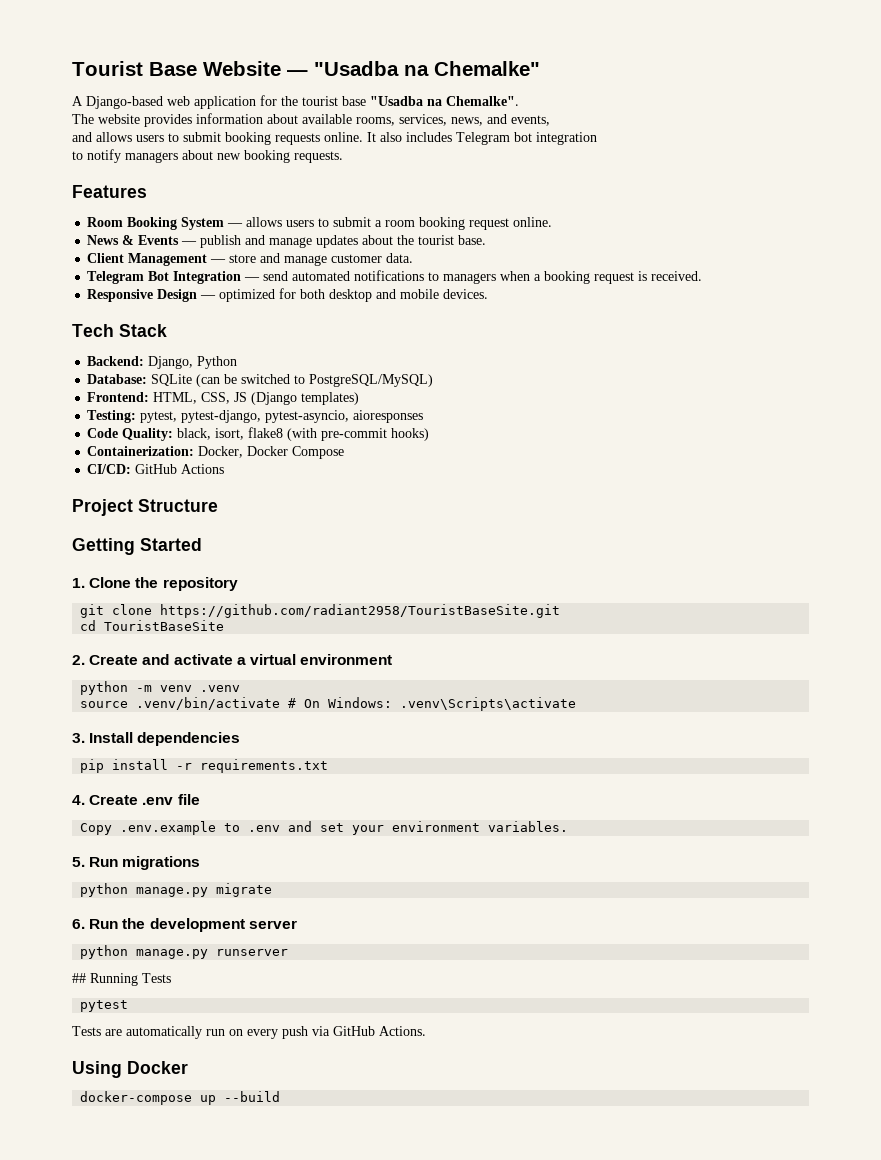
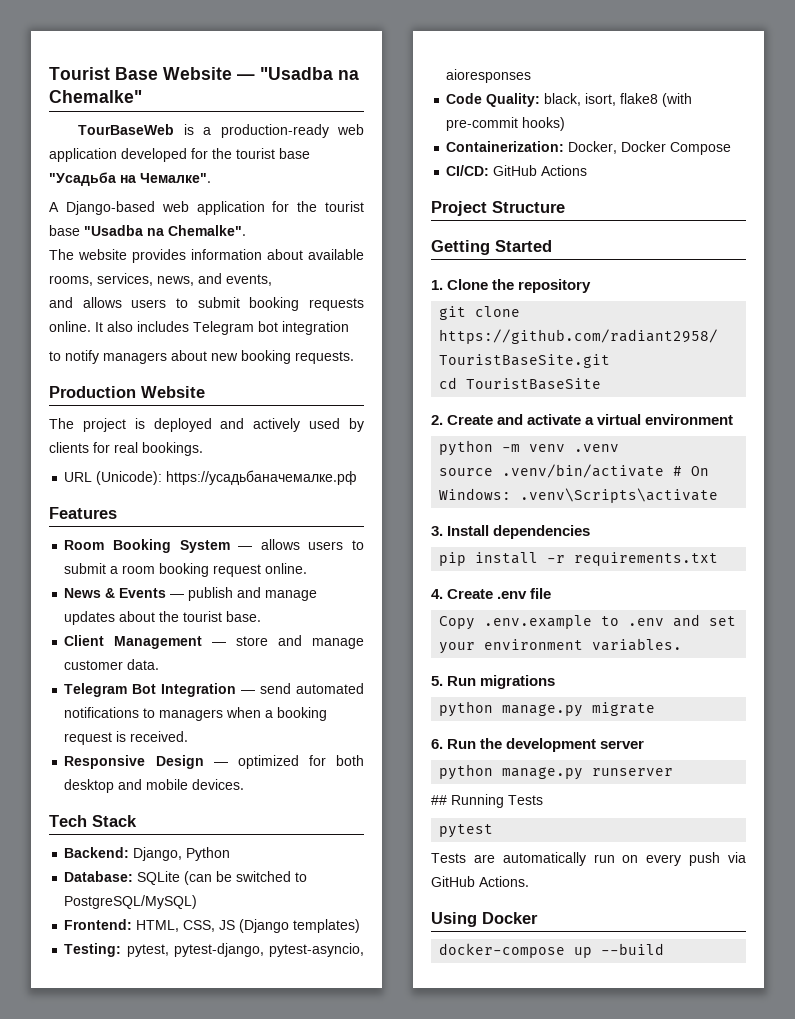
(540, 68) none -> [78,124,365,138] [49,148,310,162] [49,172,211,186] // TourBaseWeb is a production-ready web application developed for the tourist base "Усадьба на Чемалке".
(343, 157) none -> [49,386,205,398] [49,418,364,432] [49,442,203,456] [64,470,358,485] // Production Website // The project is deployed and actively used by clients for real bookings. // URL (Unicode): https://усадьбаначемалке.рф

